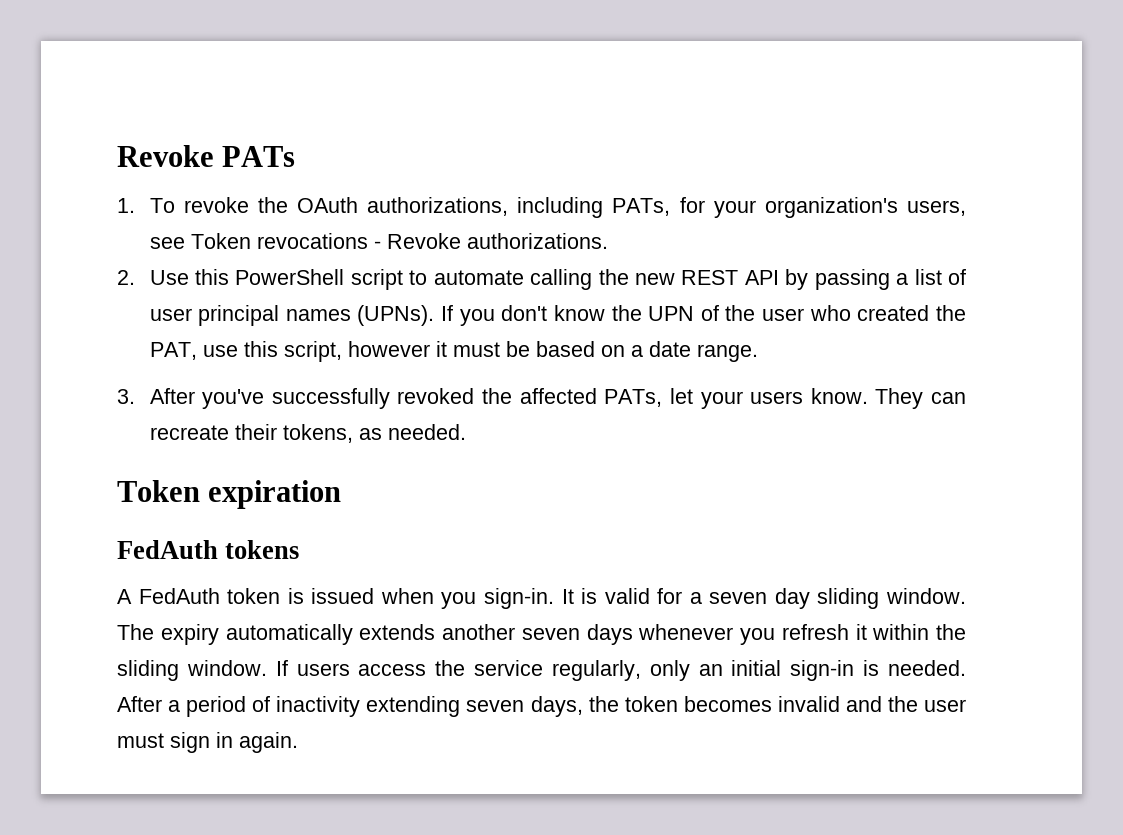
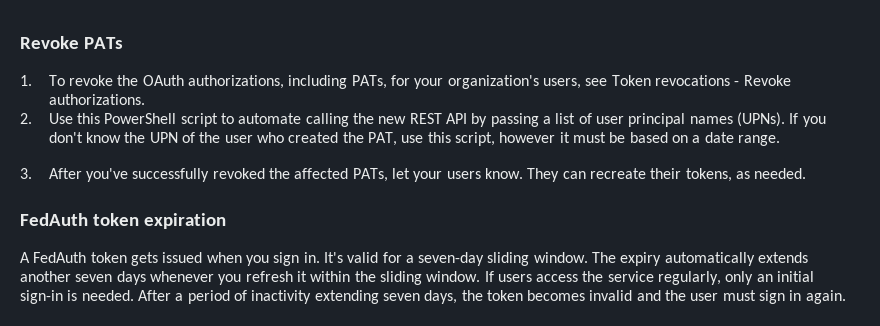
[117,480,200,502] Token -> [20,213,139,226] FedAuth token
[117,540,300,559] // FedAuth tokens -> (226, 221) none
[287,588,304,604] is -> [130,252,158,266] gets
[483,588,598,609] sign-in. It is -> [273,252,343,266] sign in. It's
[709,588,810,609] seven day -> [418,252,485,266] seven-day

